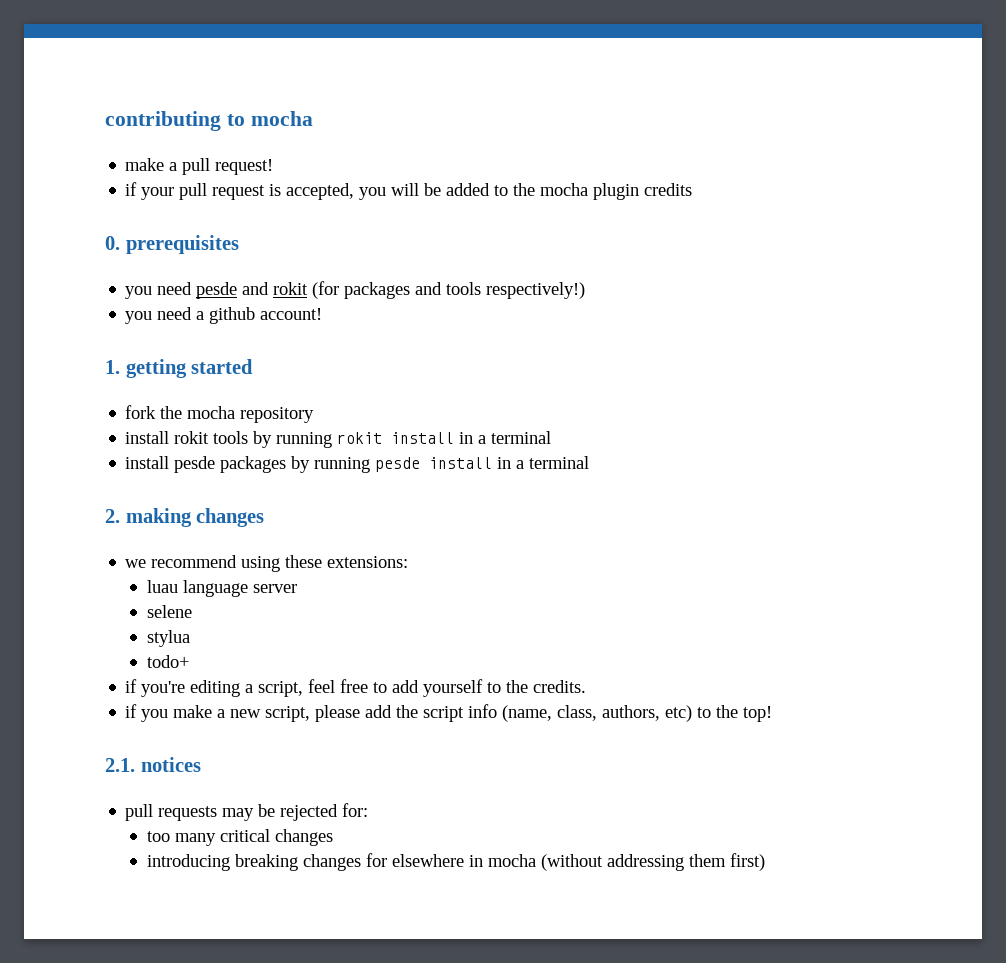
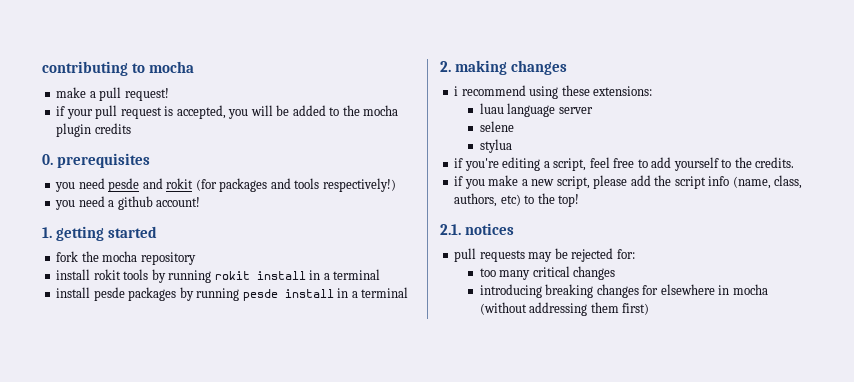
[125,559,147,568] we -> [454,86,459,96] i
[146,655,189,668] // todo+ -> (512, 146) none

